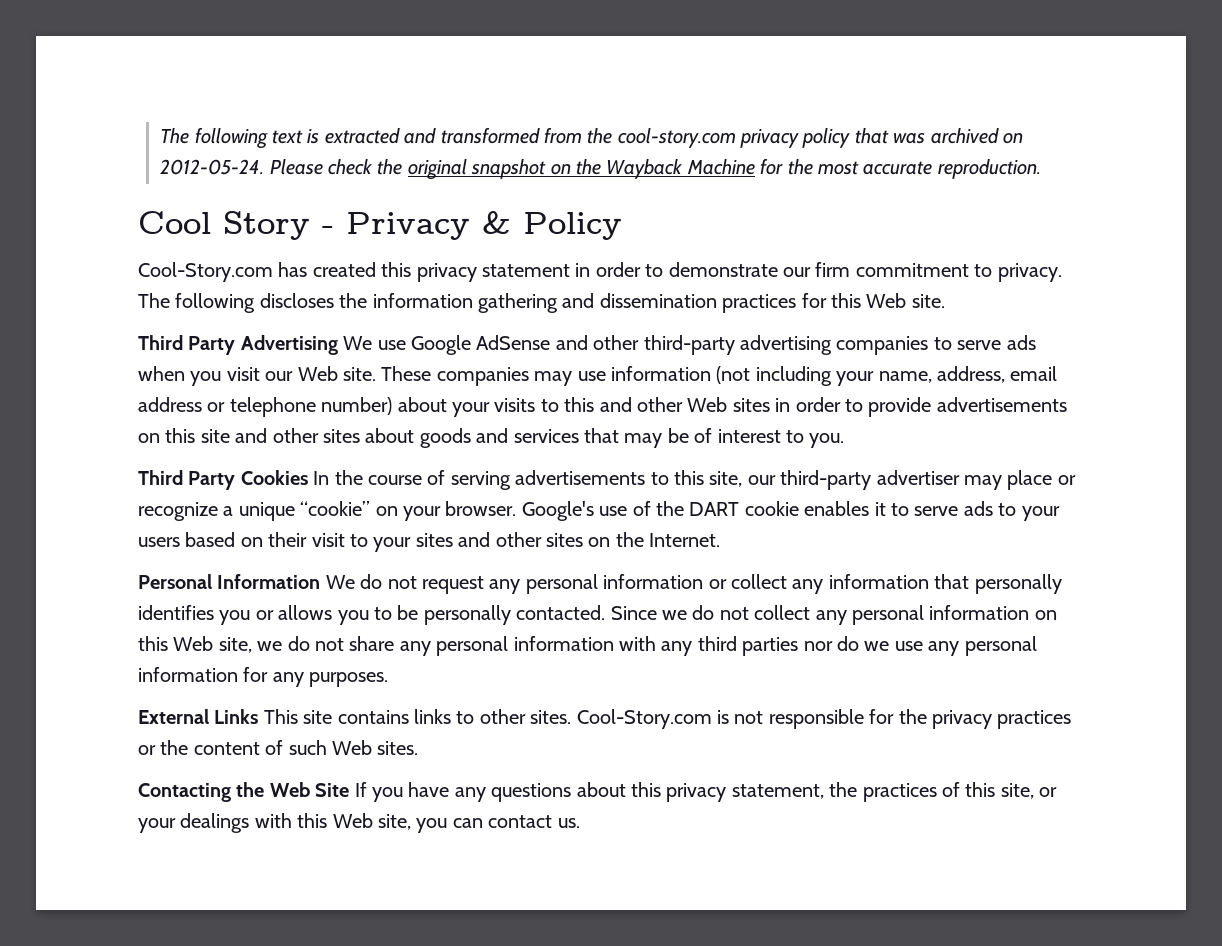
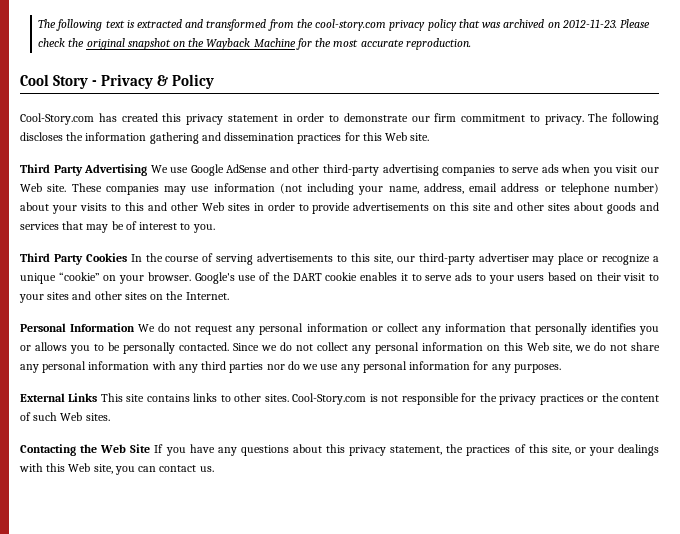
[160,159,265,175] 2012-05-24. -> [561,19,617,28] 2012-11-23.

